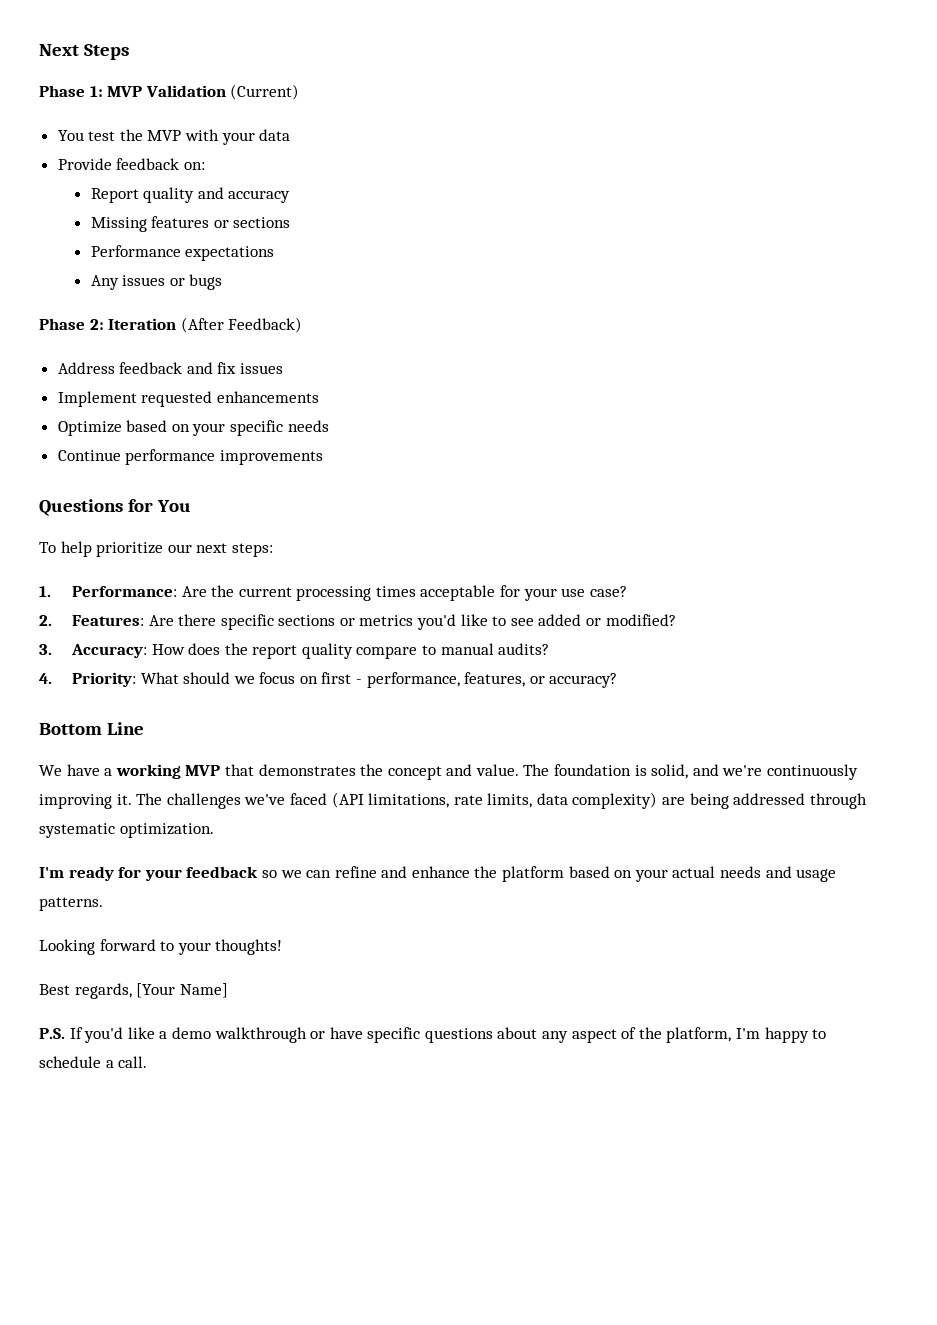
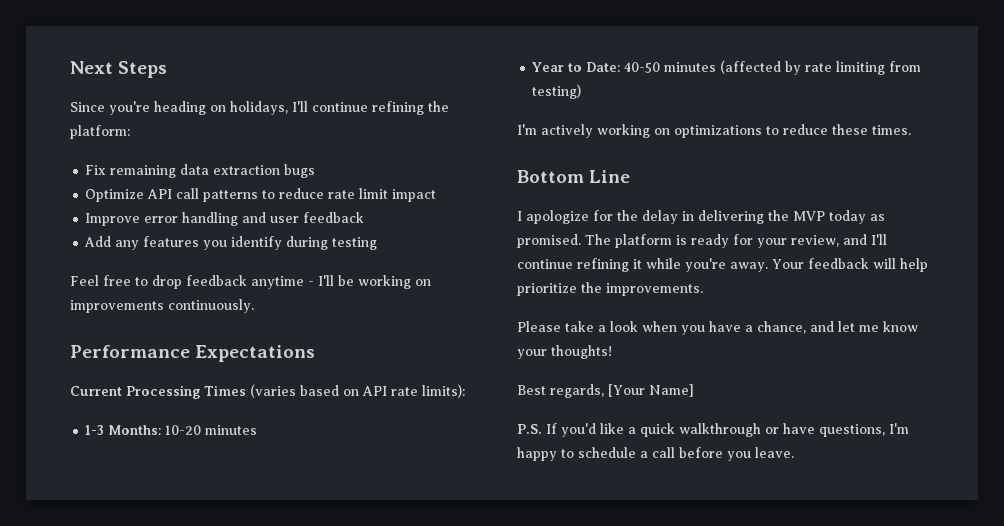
[39,84,300,100] [57,129,291,145] [57,158,205,170] [90,187,291,203] [90,216,291,232] [90,245,275,261] [90,274,223,290] [39,317,303,333] [57,362,284,374] [57,391,319,407] [57,420,329,436] [57,449,323,465] [39,499,191,516] [39,541,273,557] [39,585,627,601] [39,614,676,630] [39,643,550,659] [39,672,618,688] [39,722,144,735] [39,764,859,780] [39,792,867,809] [39,823,214,838] [39,866,837,882] [39,897,103,911] [39,939,175,955] Phase 1: MVP Validation (Current) // You test the MVP with your data // Provide feedback on: // Report quality and accuracy // Missing features or sections // Performance expectations // Any issues or bugs // Phase 2: Iteration (After Feedback) // Address feedback and fix issues // Implement requested enhancements // Optimize based on your specific needs // Continue performance improvements // Questions for You // To help prioritize our next steps: // 1. Performance: Are the current processing times acceptable for your use case? // 2. Features: Are there specific sections or metrics you'd like to see added or modified? // 3. Accuracy: How does the report quality compare to manual audits? // 4. Priority: What should we focus on first - performance, features, or accuracy? // Bottom Line // We have a working MVP that demonstrates the concept and value. The foundation is solid, and we're continuously improving it. The challenges we've faced (API limitations, rate limits, data complexity) are being addressed through systematic optimization. // I'm ready for your feedback so we can refine and enhance the platform based on your actual needs and usage patterns. // Looking forward to -> [70,101,449,115] [70,125,130,139] [85,164,316,178] [85,188,437,202] [85,212,365,226] [84,236,378,250] [70,275,431,289] [70,299,254,313] [70,345,316,362] [70,384,465,399] [85,425,258,435] [532,60,922,75] [532,84,582,99] [517,124,911,138] [517,170,631,183] [517,210,885,224] [517,234,887,248] [517,258,928,272] [517,282,703,296] [517,321,918,335] Since you're heading on holidays, I'll continue refining the platform: // Fix remaining data extraction bugs // Optimize API call patterns to reduce rate limit impact // Improve error handling and user feedback // Add any features you identify during testing // Feel free to drop feedback anytime - I'll be working on improvements continuously. // Performance Expectations // Current Processing Times (varies based on API rate limits): // 1-3 Months: 10-20 minutes // Year to Date: 40-50 minutes (affected by rate limiting from testing) // I'm actively working on optimizations to reduce these times. // Bottom Line // I apologize for the delay in delivering the MVP today as promised. The platform is ready for your review, and I'll continue refining it while you're away. Your feedback will help prioritize the improvements. // Please take a look when you have a chance, and let me know
[171,1027,211,1039] demo -> [639,423,675,437] quick
[367,1027,732,1043] specific questions about any aspect of the platform, -> [818,424,885,437] questions,
[118,1056,148,1068] call. -> [652,447,794,461] call before you leave.

